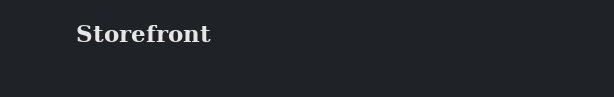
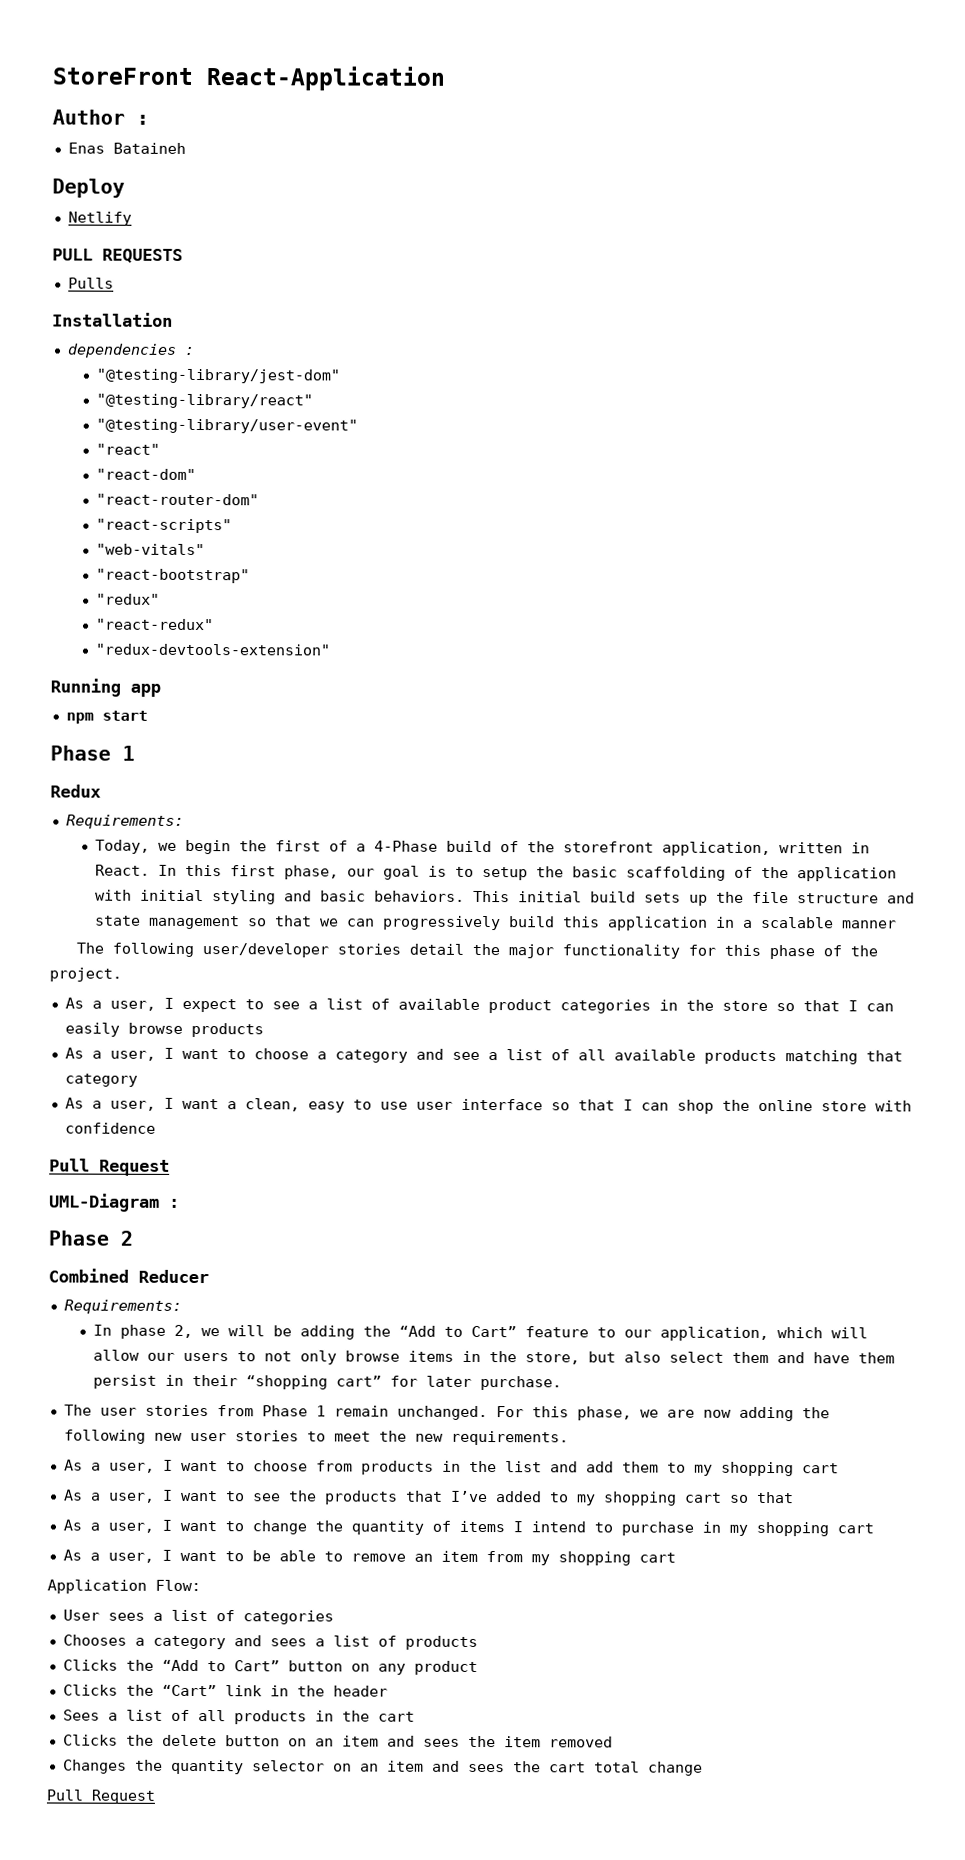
[76,25,211,42] Storefront -> [52,66,446,91] [52,109,149,125] [67,142,186,154] [52,178,125,198] [67,211,132,226] [52,248,183,263] [67,277,114,289] [52,312,173,327] [66,343,195,358] [95,368,340,384] [95,393,313,409] [95,418,358,434] [95,443,160,455] [95,468,196,480] [95,493,259,506] [95,518,232,534] [95,543,205,556] [95,568,250,584] [95,593,160,605] [95,618,214,631] [94,643,330,656] [50,678,161,697] [65,710,148,724] [50,745,135,761] [50,784,101,798] [65,814,184,829] [94,839,870,857] [94,864,897,882] [94,889,915,906] [94,915,897,931] [76,942,879,960] [49,967,122,982] [64,997,894,1014] [64,1022,264,1038] [64,1047,903,1065] [64,1073,138,1087] [64,1097,912,1114] [64,1122,156,1134] [49,1158,170,1176] [49,1193,180,1212] [48,1230,133,1246] [48,1268,209,1284] [63,1299,182,1314] [92,1324,868,1342] [92,1349,895,1365] [92,1374,562,1391] [63,1404,830,1422] [63,1429,569,1446] [63,1459,839,1477] [63,1489,794,1506] [62,1519,874,1537] [62,1549,676,1566] [47,1579,201,1594] [62,1609,334,1625] [62,1634,478,1650] [62,1659,478,1675] [62,1684,388,1697] [62,1709,415,1725] [62,1734,613,1748] [62,1759,703,1776] [46,1789,155,1804] StoreFront React-Application // Author : // Enas Bataineh // Deploy // Netlify // PULL REQUESTS // Pulls // Installation // dependencies : // "@testing-library/jest-dom" // "@testing-library/react" // "@testing-library/user-event" // "react" // "react-dom" // "react-router-dom" // "react-scripts" // "web-vitals" // "react-bootstrap" // "redux" // "react-redux" // "redux-devtools-extension" // Running app // npm start // Phase 1 // Redux // Requirements: // Today, we begin the first of a 4-Phase build of the storefront application, written in React. In this first phase, our goal is to setup the basic scaffolding of the application with initial styling and basic behaviors. This initial build sets up the file structure and state management so that we can progressively build this application in a scalable manner // The following user/developer stories detail the major functionality for this phase of the project. // As a user, I expect to see a list of available product categories in the store so that I can easily browse products // As a user, I want to choose a category and see a list of all available products matching that category // As a user, I want a clean, easy to use user interface so that I can shop the online store with confidence // Pull Request // UML-Diagram : // Phase 2 // Combined Reducer // Requirements: // In phase 2, we will be adding the “Add to Cart” feature to our application, which will allow our users to not only browse items in the store, but also select them and have them persist in their “shopping cart” for later purchase. // The user stories from Phase 1 remain unchanged. For this phase, we are now adding the following new user stories to meet the new requirements. // As a user, I want to choose from products in the list and add them to my shopping cart // As a user, I want to see the products that I’ve added to my shopping cart so that // As a user, I want to change the quantity of items I intend to purchase in my shopping cart // As a user, I want to be able to remove an item from my shopping cart // Application Flow: // User sees a list of categories // Chooses a category and sees a list of products // Clicks the “Add to Cart” button on any product // Clicks the “Cart” link in the header // Sees a list of all products in the cart // Clicks the delete button on an item and sees the item removed // Changes the quantity selector on an item and sees the cart total change // Pull Request

